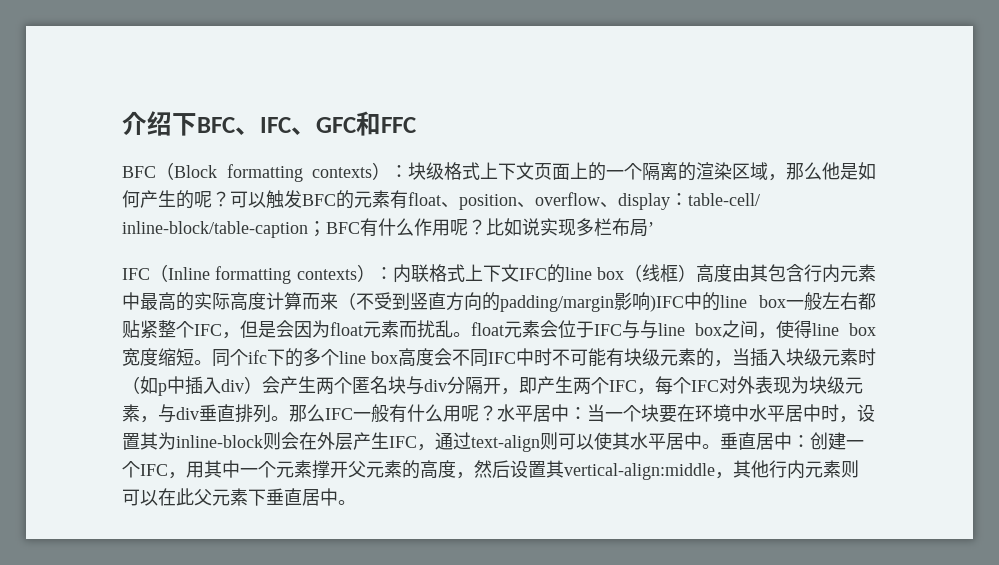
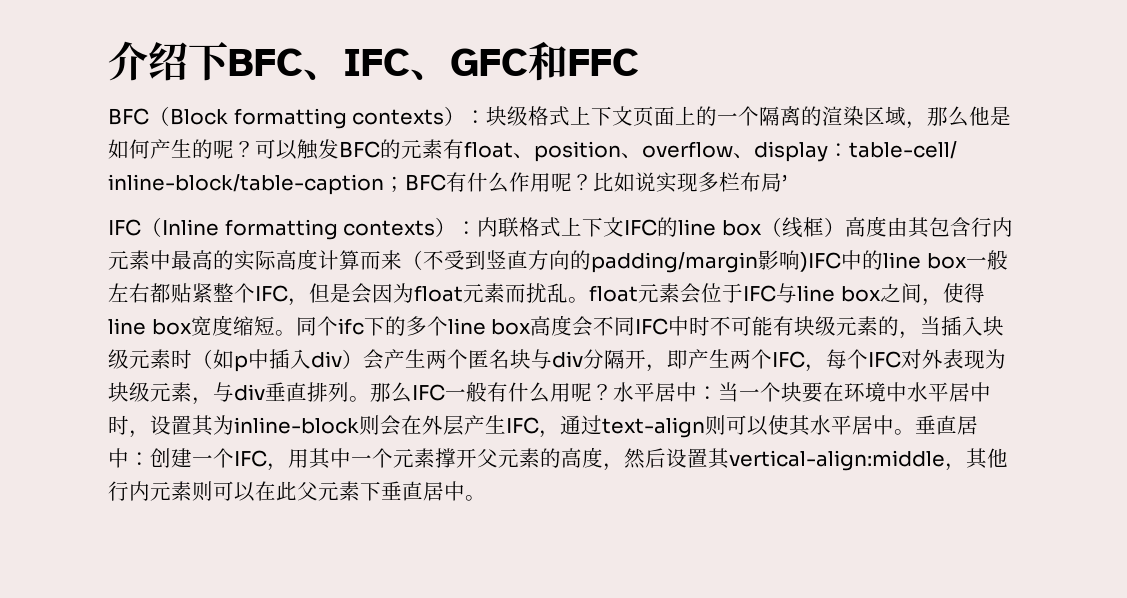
[640,320,658,339] 与 -> (797, 293) none

